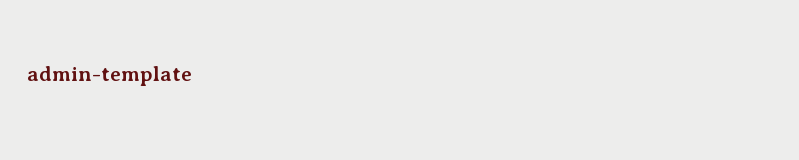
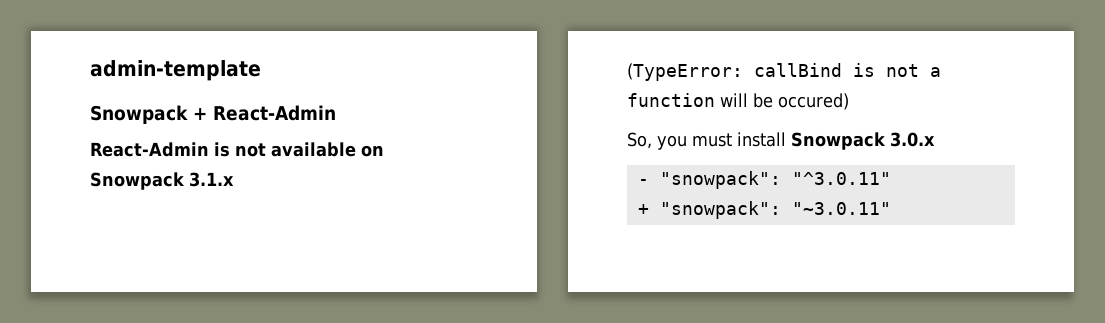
(192, 76) none -> [90,105,336,124] [90,142,384,157] [90,172,234,190] [627,63,941,81] [627,93,849,110] [627,132,935,150] [637,171,891,189] [637,201,891,219] // Snowpack + React-Admin // React-Admin is not available on Snowpack 3.1.x // (TypeError: callBind is not a function will be occured) // So, you must install Snowpack 3.0.x // - "snowpack": "^3.0.11" // + "snowpack": "~3.0.11"

